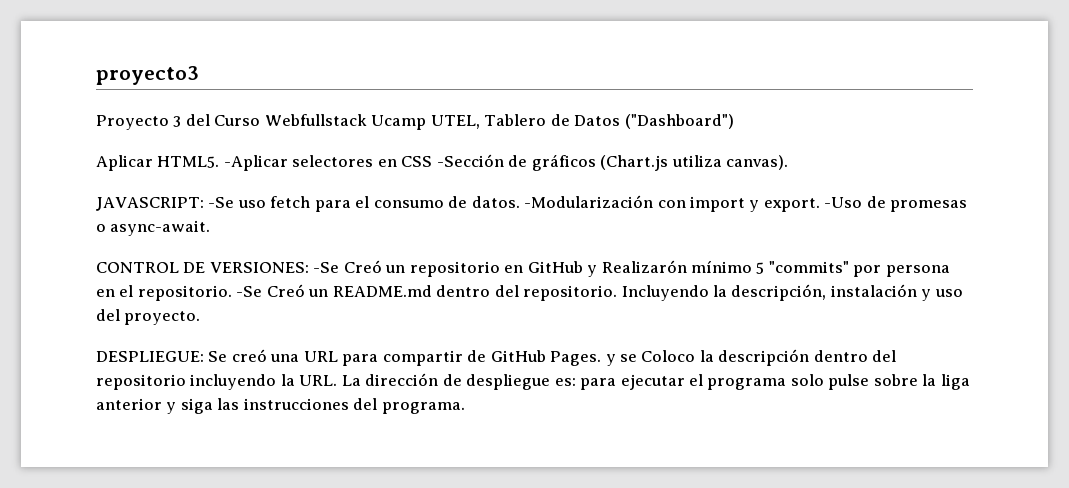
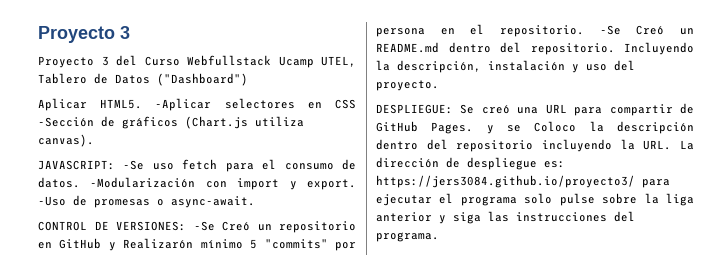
[96,66,199,85] proyecto3 -> [38,26,130,43] Proyecto 3
(576, 382) none -> [376,175,635,188] https://jers3084.github.io/proyecto3/

